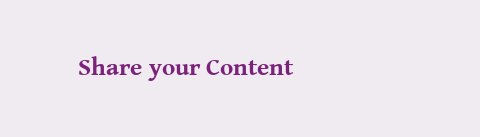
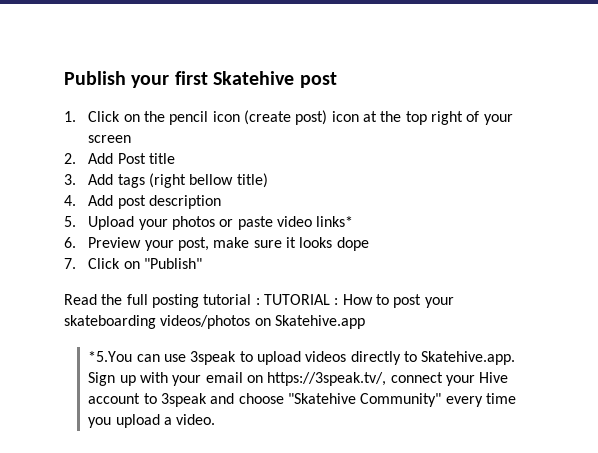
[78,56,295,81] Share your Content -> [64,71,337,88] [64,110,513,125] [88,135,132,143] [64,153,176,164] [64,173,268,188] [64,195,222,209] [64,216,354,230] [64,237,369,251] [64,258,203,269] [64,294,454,308] [64,315,365,329] [88,351,516,365] [88,372,509,386] [88,393,516,407] [88,414,216,428] Publish your first Skatehive post // 1. Click on the pencil icon (create post) icon at the top right of your screen // 2. Add Post title // 3. Add tags (right bellow title) // 4. Add post description // 5. Upload your photos or paste video links* // 6. Preview your post, make sure it looks dope // 7. Click on "Publish" // Read the full posting tutorial : TUTORIAL : How to post your skateboarding videos/photos on Skatehive.app // *5.You can use 3speak to upload videos directly to Skatehive.app. Sign up with your email on https://3speak.tv/, connect your Hive account to 3speak and choose "Skatehive Community" every time you upload a video.

